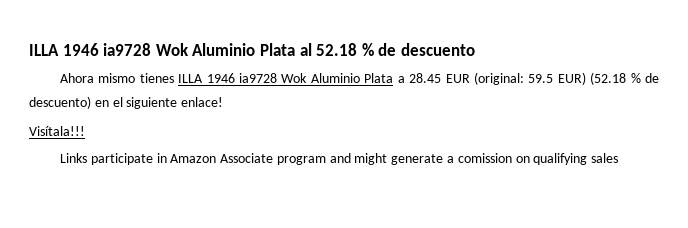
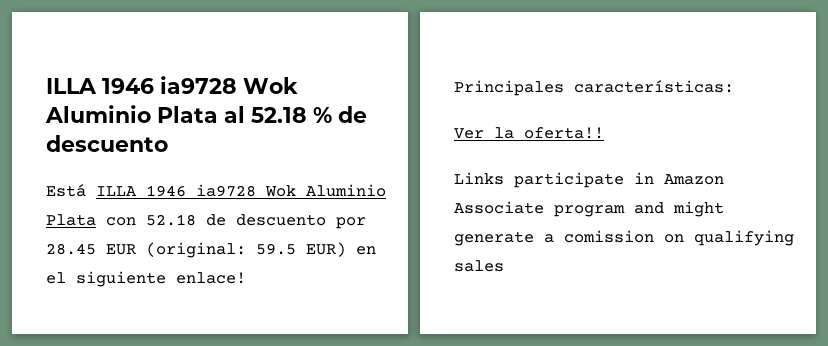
[60,73,405,83] Ahora mismo tienes ILLA 1946 ia9728 Wok Aluminio Plata a -> [46,184,386,197] [46,214,366,229] Está ILLA 1946 ia9728 Wok Aluminio Plata con 52.18 de descuento por
[590,72,659,85] [29,96,91,109] (52.18 % de descuento) -> (346, 249) none
[29,126,85,136] Visítala!!! -> [454,80,734,96] [454,127,604,139] Principales características: // Ver la oferta!!

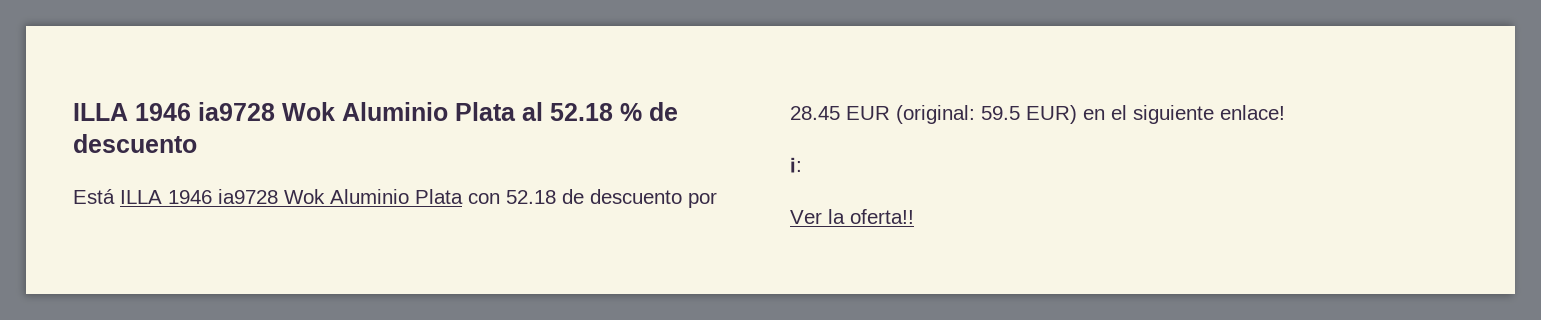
[454,80,734,96] Principales características: -> [790,157,802,173] ℹ:
[454,172,724,188] [454,201,724,217] [454,230,794,246] [454,260,504,272] // Links participate in Amazon Associate program and might generate a comission on qualifying sales -> (914, 216) none

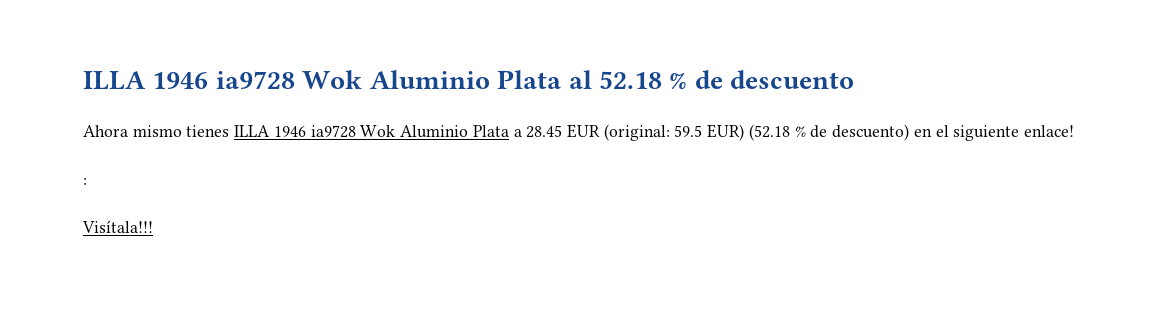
[73,189,717,208] Está ILLA 1946 ia9728 Wok Aluminio Plata con 52.18 de descuento por -> [83,125,522,138] Ahora mismo tienes ILLA 1946 ia9728 Wok Aluminio Plata a
(1077, 114) none -> [748,124,910,141] (52.18 % de descuento)
[790,157,802,173] [790,209,914,224] ℹ: // Ver la oferta!! -> [83,178,87,185] [82,220,153,233] : // Visítala!!!

